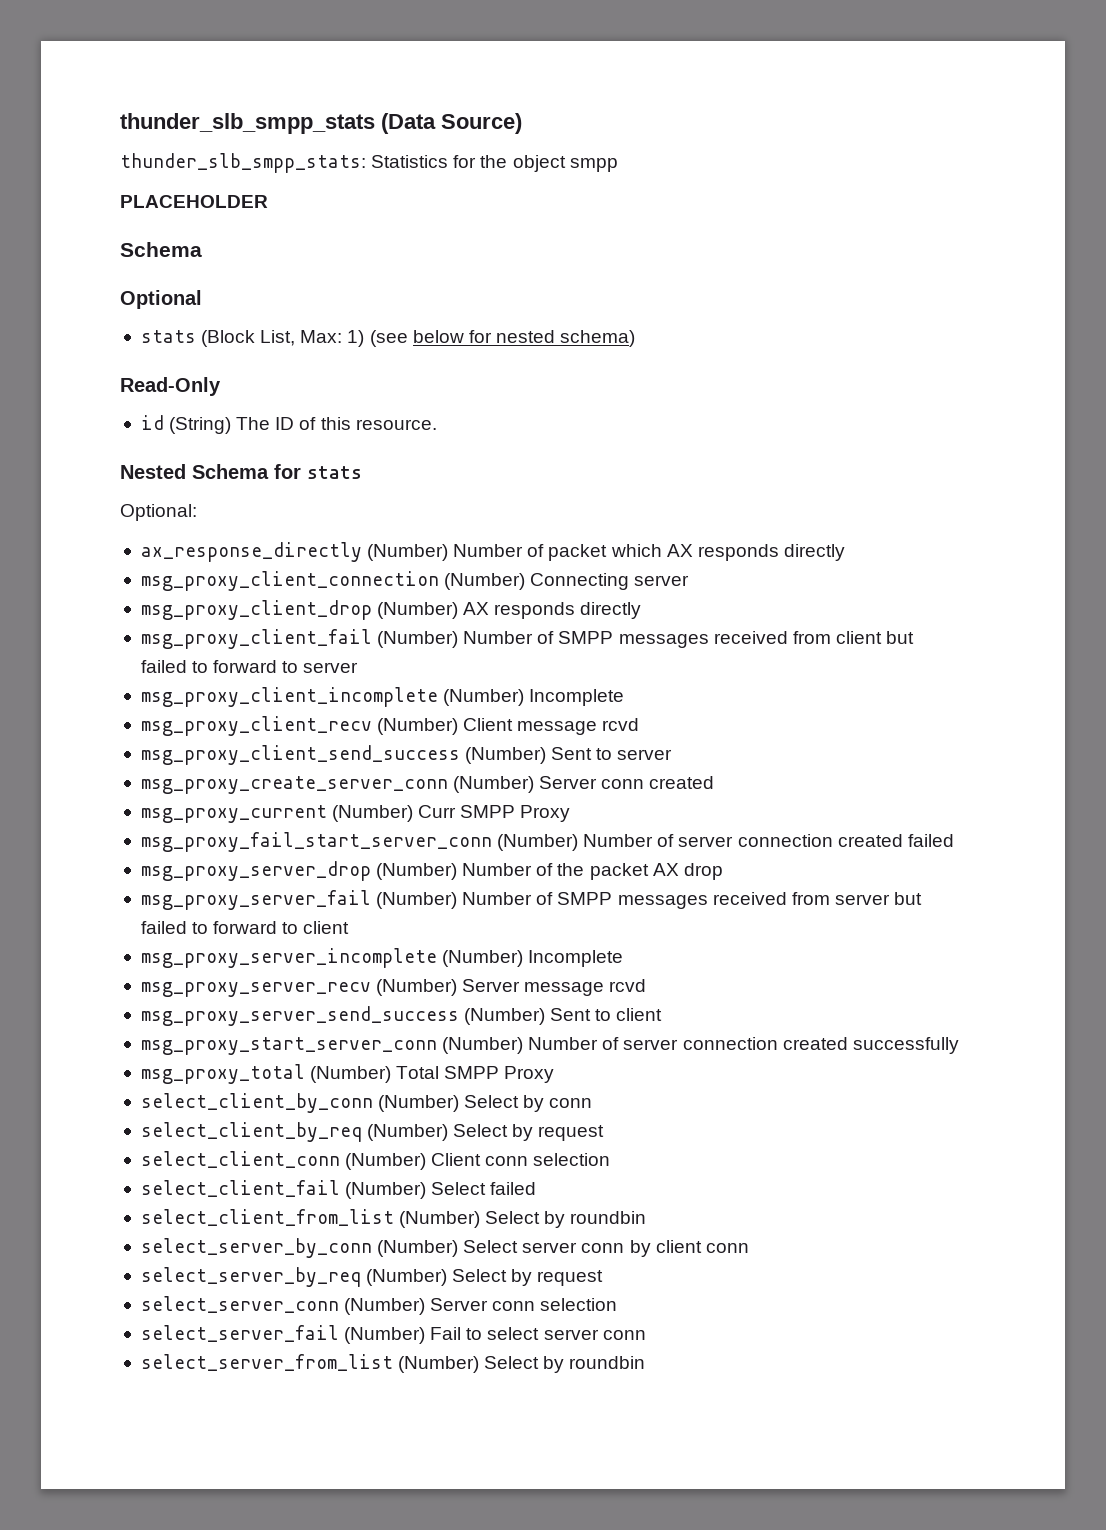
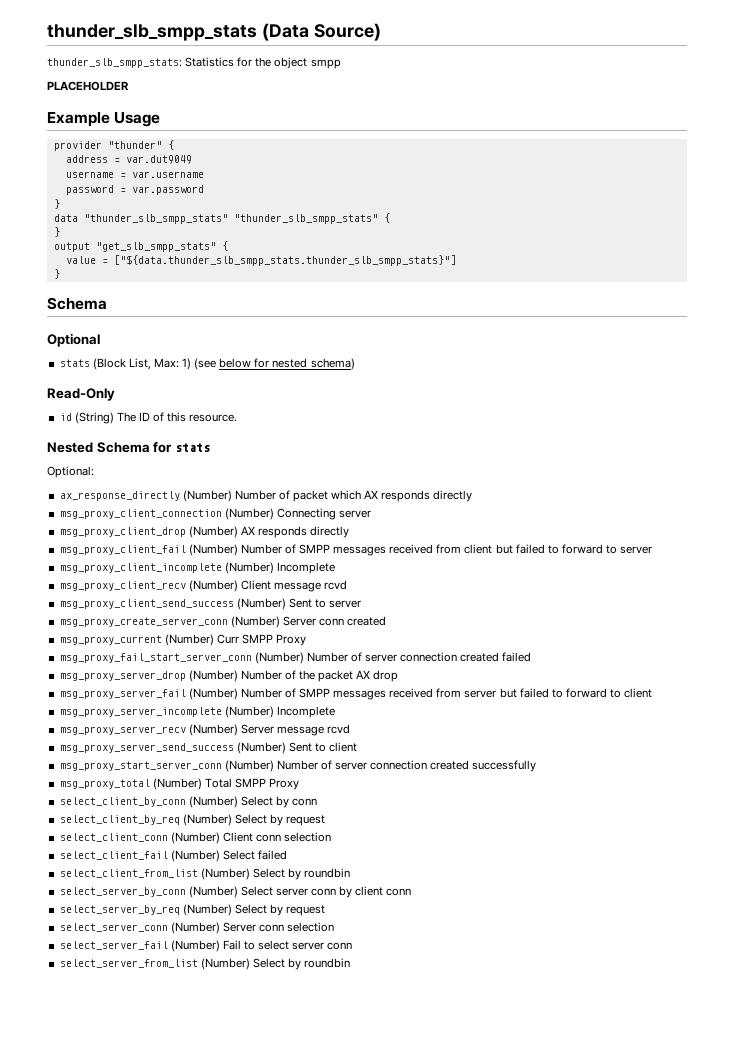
(268, 201) none -> [47,112,161,127] [53,140,174,151] [65,155,192,164] [65,171,204,178] [65,185,204,195] [53,199,60,209] [53,213,390,224] [53,227,60,237] [53,241,228,252] [65,255,456,266] [53,269,60,279] // Example Usage // provider "thunder" { // address = var.dut9049 // username = var.username // password = var.password // } // data "thunder_slb_smpp_stats" "thunder_slb_smpp_stats" { // } // output "get_slb_smpp_stats" { // value = ["${data.thunder_slb_smpp_stats.thunder_slb_smpp_stats}"] // }

